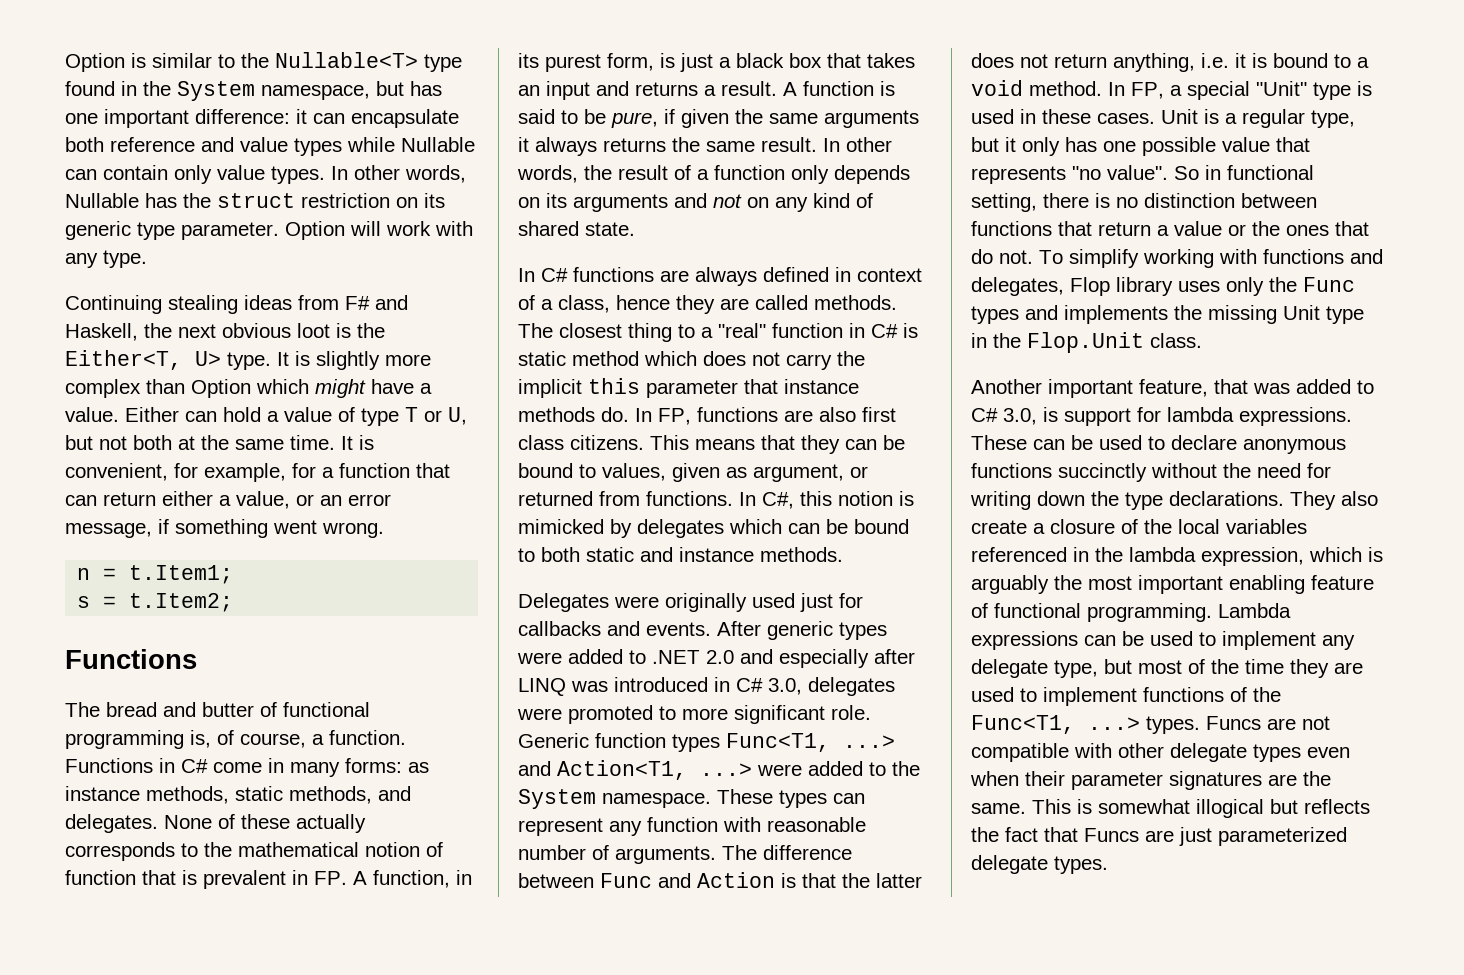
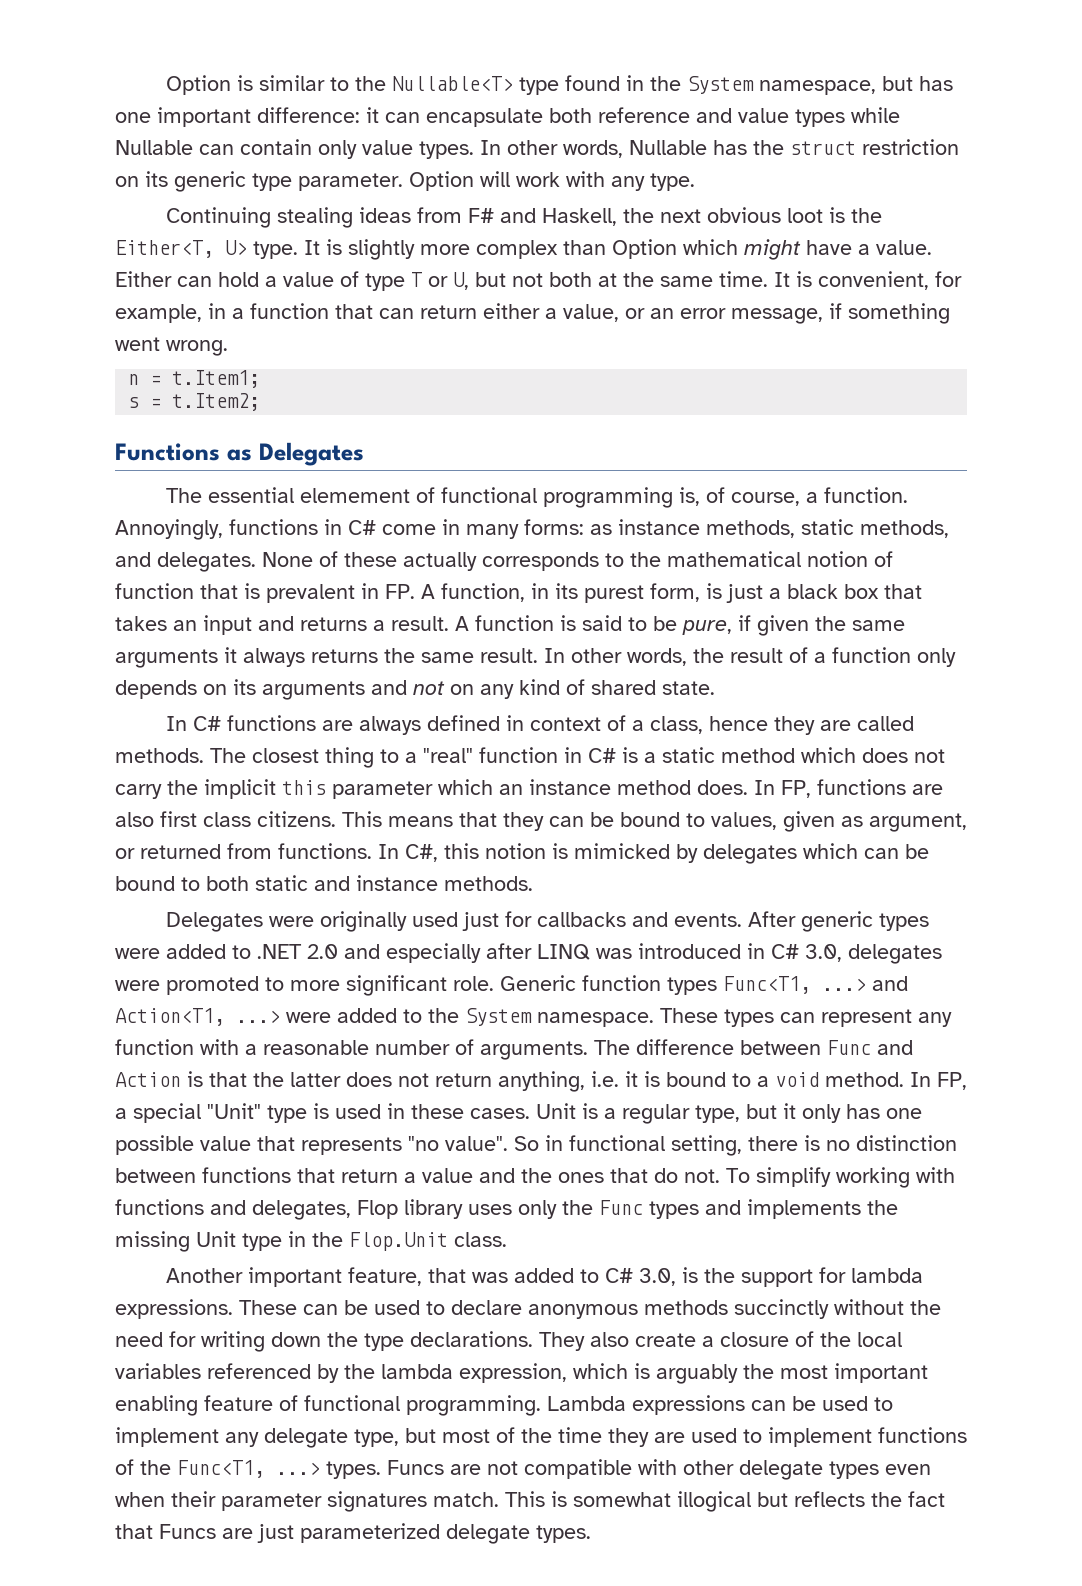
[292,463,316,478] for -> [208,303,226,319] in
[65,702,254,717] // The bread and butter -> [227,442,364,466] [165,487,410,503] as Delegates // The essential elemement
[65,758,153,773] Functions -> [115,519,318,540] Annoyingly, functions
(918, 330) none -> [644,752,656,763] a
[744,379,859,394] [518,407,629,422] that instance methods do. -> [438,779,748,795] which an instance method does.
(761, 824) none -> [245,1044,257,1055] a
[1228,224,1246,236] or -> [479,1168,515,1183] and
(1058, 414) none -> [703,1268,735,1283] the
[971,463,1052,478] functions -> [644,1300,728,1315] methods
[1073,547,1089,562] in -> [317,1364,339,1383] by
[1268,771,1331,786] [971,803,1026,814] are the same. -> [433,1492,499,1507] match.

